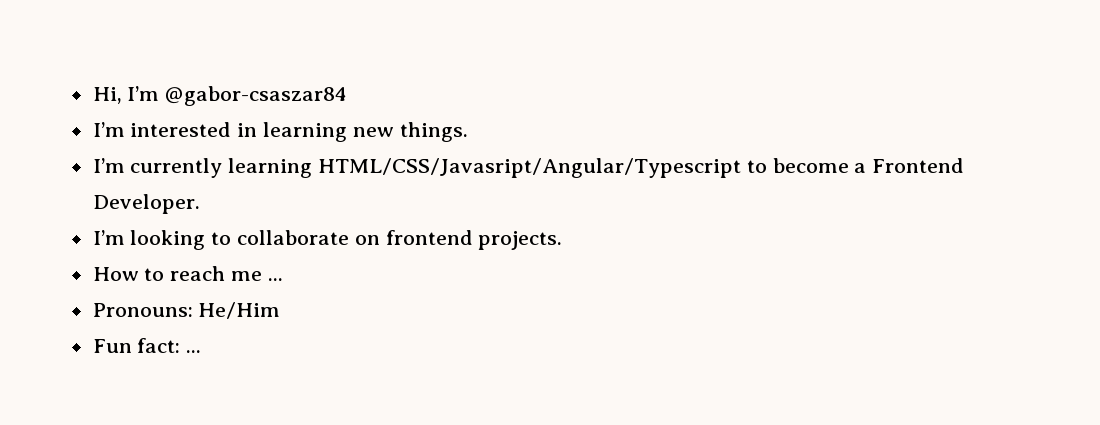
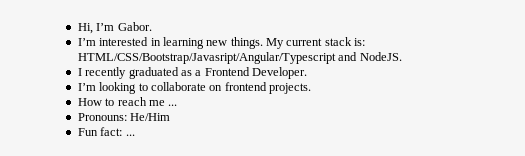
[165,86,348,106] @gabor-csaszar84 -> [117,22,152,31] Gabor.
[92,158,849,178] // I’m currently learning HTML/CSS/Javasript/Angular/Typescript to become -> [266,37,366,49] [77,52,402,64] [77,67,192,79] My current stack is: HTML/CSS/Bootstrap/Javasript/Angular/Typescript and NodeJS. // I recently graduated as

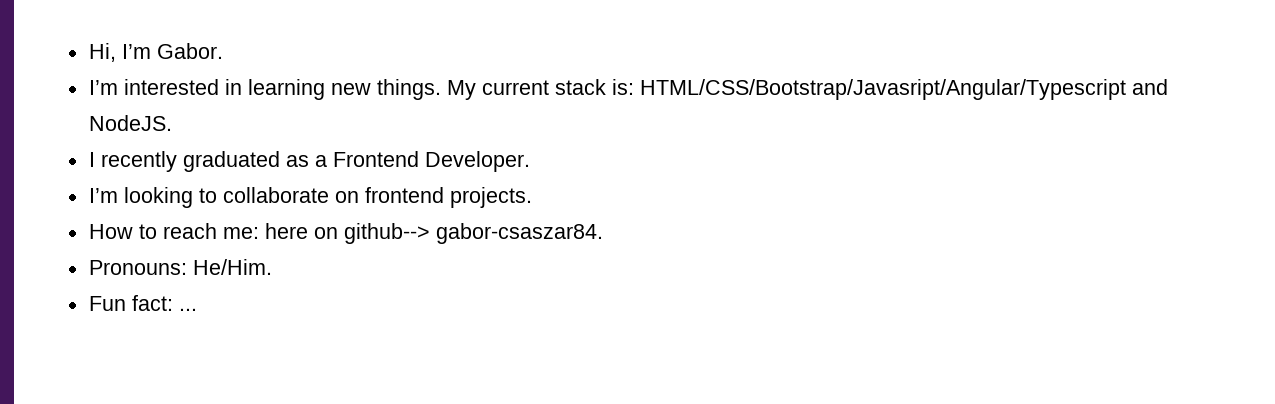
[148,100,178,106] me ... -> [222,223,603,244] me: here on github--> gabor-csaszar84.
[130,113,171,121] He/Him -> [192,259,272,275] He/Him.

